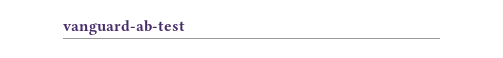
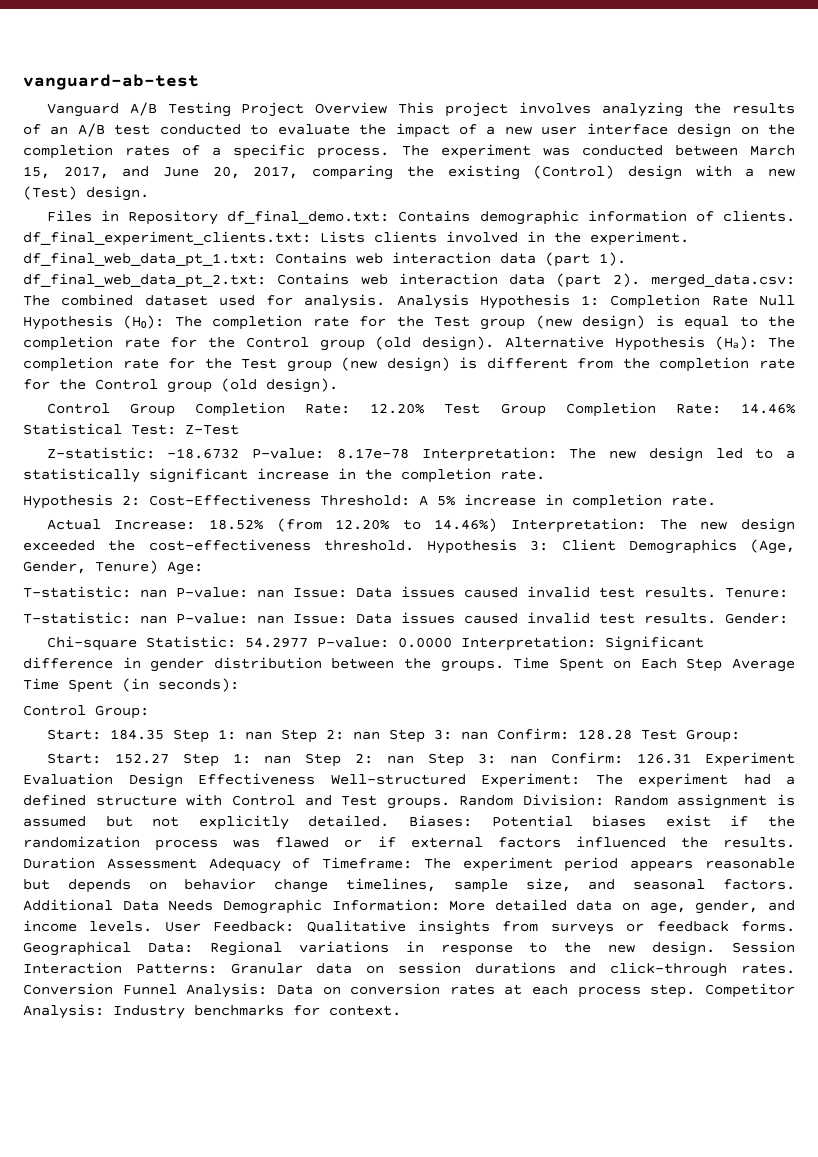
(185, 27) none -> [46,102,795,117] [23,123,795,138] [23,144,795,159] [23,165,796,180] [23,186,149,201] [46,210,795,225] [23,231,689,246] [23,252,626,267] [23,273,796,288] [23,294,795,309] [23,315,796,330] [23,336,796,351] [23,357,796,372] [23,378,338,393] [46,402,796,417] [23,423,239,435] [46,447,796,462] [23,468,545,483] [23,494,716,509] [46,518,796,533] [23,539,795,554] [23,560,203,575] [23,586,788,598] [23,612,788,624] [46,636,704,651] [23,657,796,672] [23,678,239,693] [23,705,149,719] [46,728,740,743] [46,752,795,767] [23,773,795,788] [23,794,795,809] [23,815,796,830] [23,836,796,851] [23,857,796,872] [23,878,795,893] [23,899,795,914] [23,920,795,935] [23,941,795,956] [23,962,796,977] [23,983,795,998] [23,1004,401,1019] // Vanguard A/B Testing Project Overview This project involves analyzing the results of an A/B test conducted to evaluate the impact of a new user interface design on the completion rates of a specific process. The experiment was conducted between March 15, 2017, and June 20, 2017, comparing the existing (Control) design with a new (Test) design. // Files in Repository df_final_demo.txt: Contains demographic information of clients. df_final_experiment_clients.txt: Lists clients involved in the experiment. df_final_web_data_pt_1.txt: Contains web interaction data (part 1). df_final_web_data_pt_2.txt: Contains web interaction data (part 2). merged_data.csv: The combined dataset used for analysis. Analysis Hypothesis 1: Completion Rate Null Hypothesis (H₀): The completion rate for the Test group (new design) is equal to the completion rate for the Control group (old design). Alternative Hypothesis (Hₐ): The completion rate for the Test group (new design) is different from the completion rate for the Control group (old design). // Control Group Completion Rate: 12.20% Test Group Completion Rate: 14.46% Statistical Test: Z-Test // Z-statistic: -18.6732 P-value: 8.17e-78 Interpretation: The new design led to a statistically significant increase in the completion rate. // Hypothesis 2: Cost-Effectiveness Threshold: A 5% increase in completion rate. // Actual Increase: 18.52% (from 12.20% to 14.46%) Interpretation: The new design exceeded the cost-effectiveness threshold. Hypothesis 3: Client Demographics (Age, Gender, Tenure) Age: // T-statistic: nan P-value: nan Issue: Data issues caused invalid test results. Tenure: // T-statistic: nan P-value: nan Issue: Data issues caused invalid test results. Gender: // Chi-square Statistic: 54.2977 P-value: 0.0000 Interpretation: Significant difference in gender distribution between the groups. Time Spent on Each Step Average Time Spent (in seconds): // Control Group: // Start: 184.35 Step 1: nan Step 2: nan Step 3: nan Confirm: 128.28 Test Group: // Start: 152.27 Step 1: nan Step 2: nan Step 3: nan Confirm: 126.31 Experiment Evaluation Design Effectiveness Well-structured Experiment: The experiment had a defined structure with Control and Test groups. Random Division: Random assignment is assumed but not explicitly detailed. Biases: Potential biases exist if the randomization process was flawed or if external factors influenced the results. Duration Assessment Adequacy of Timeframe: The experiment period appears reasonable but depends on behavior change timelines, sample size, and seasonal factors. Additional Data Needs Demographic Information: More detailed data on age, gender, and income levels. User Feedback: Qualitative insights from surveys or feedback forms. Geographical Data: Regional variations in response to the new design. Session Interaction Patterns: Granular data on session durations and click-through rates. Conversion Funnel Analysis: Data on conversion rates at each process step. Competitor Analysis: Industry benchmarks for context.

